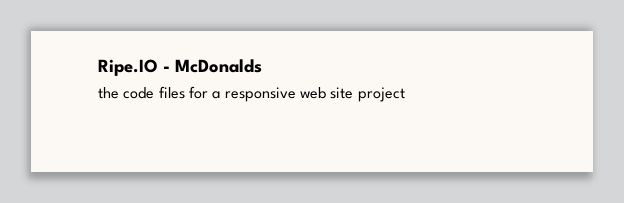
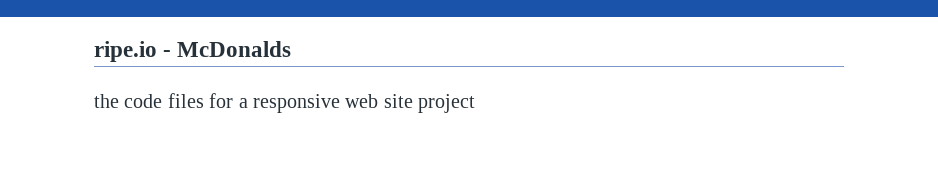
[98,59,158,76] Ripe.IO -> [94,41,157,62] ripe.io

